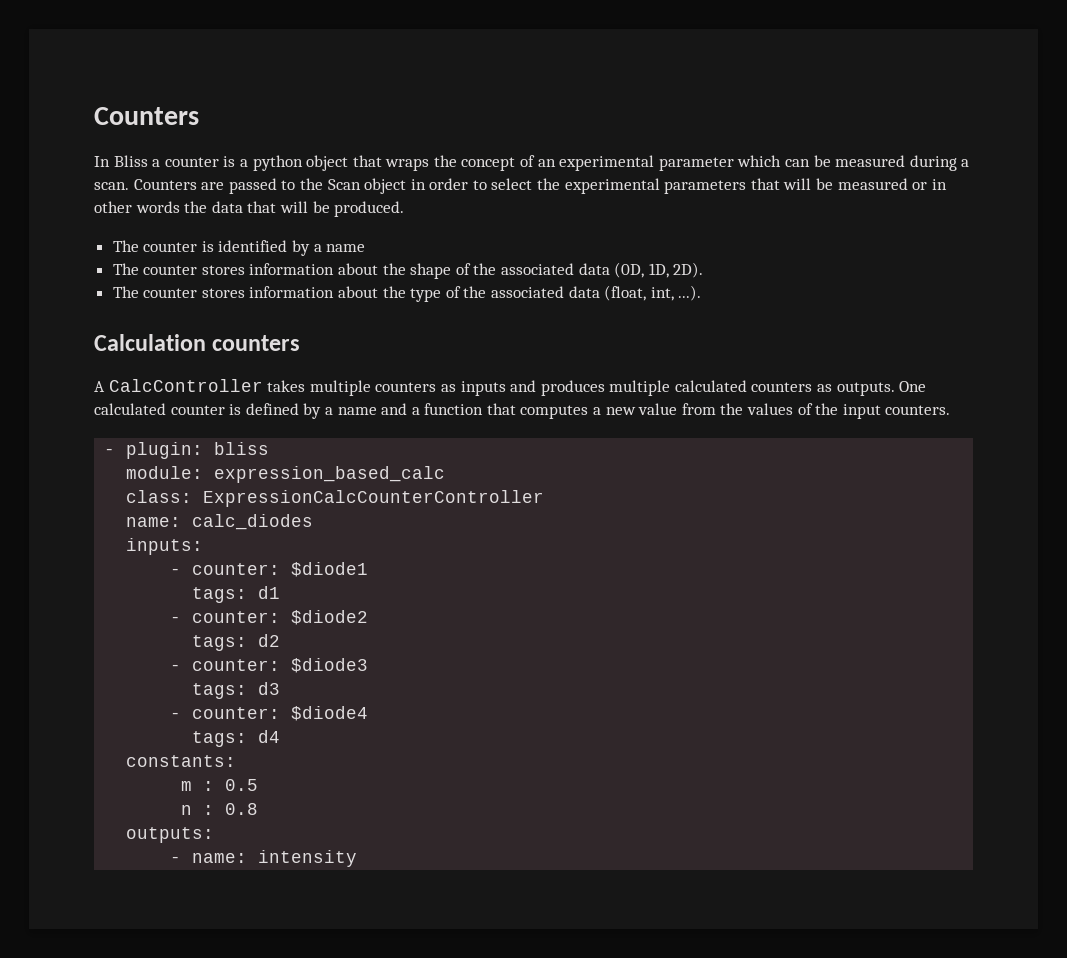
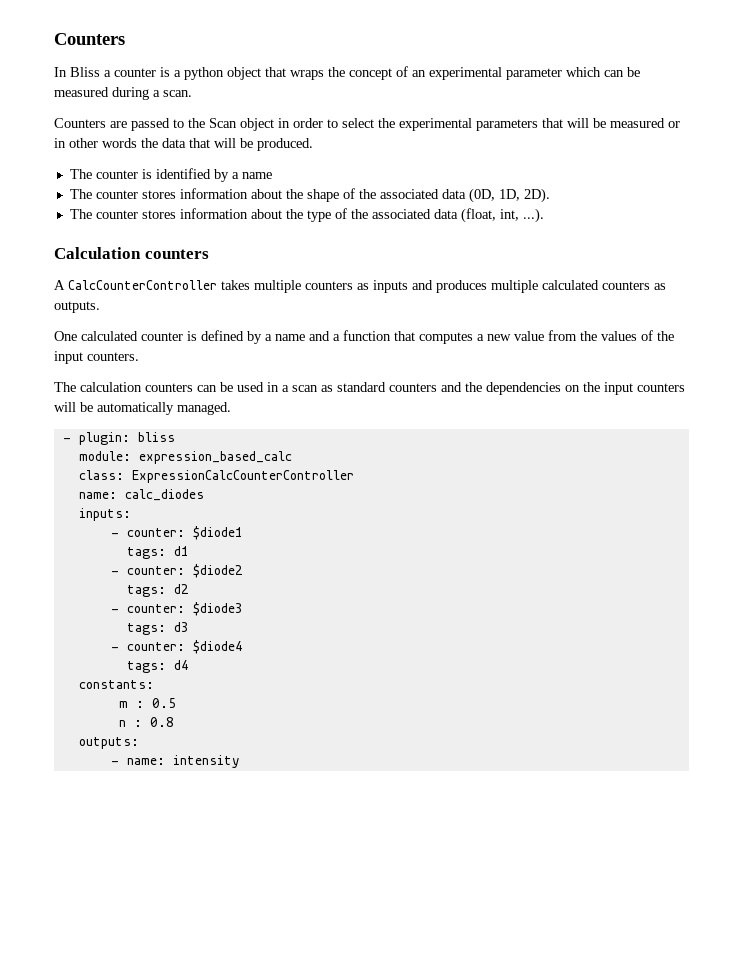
(129, 186) none -> (192, 93) //
[108,379,263,392] CalcController -> [68,280,217,290] CalcCounterController
(895, 389) none -> (100, 307) //
(951, 410) none -> [54,382,685,395] [54,402,231,415] // The calculation counters can be used in a scan as standard counters and the dependencies on the input counters will be automatically managed.

